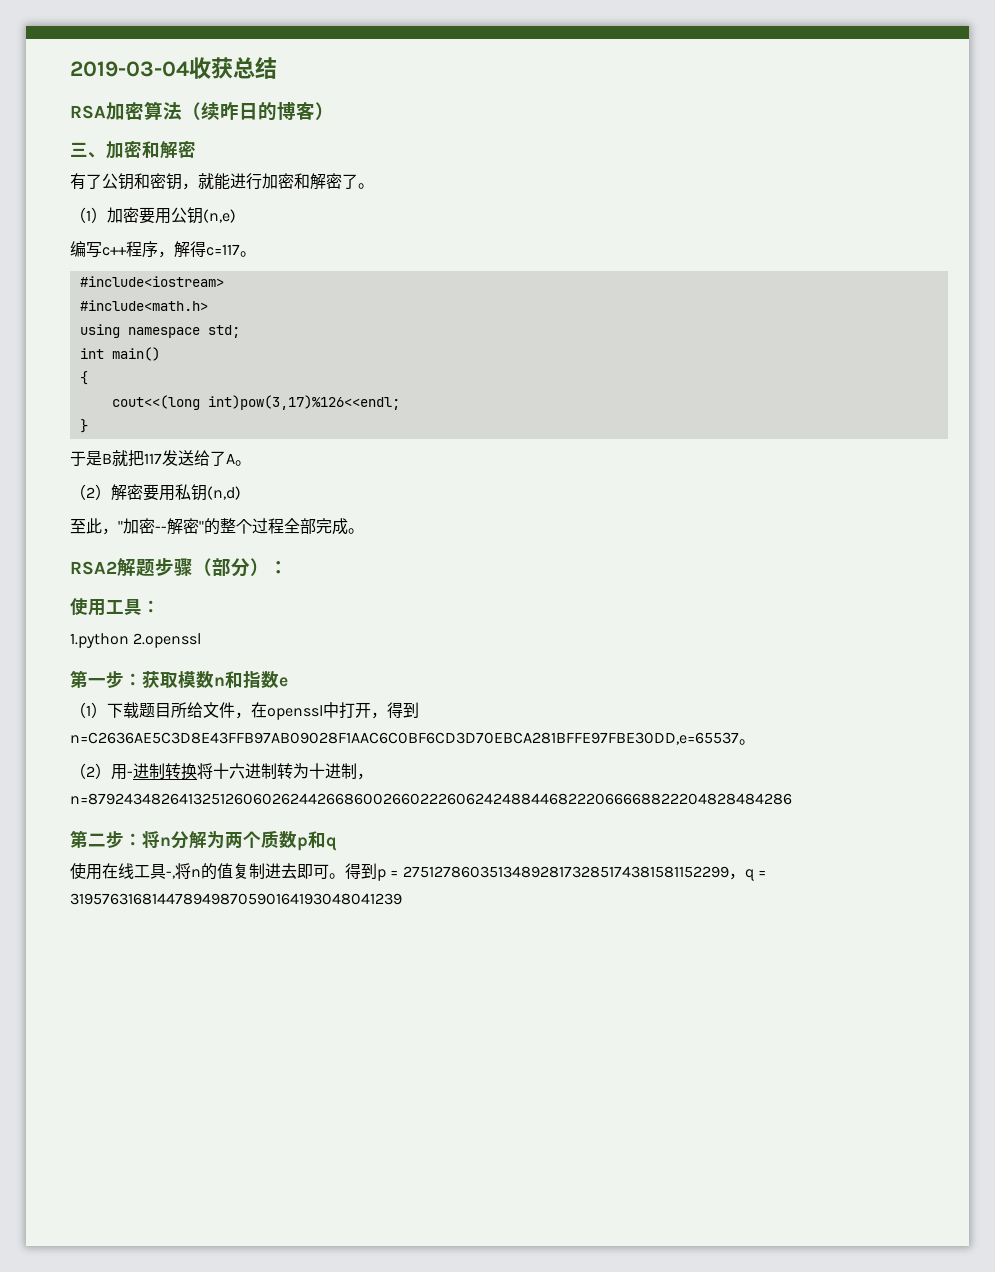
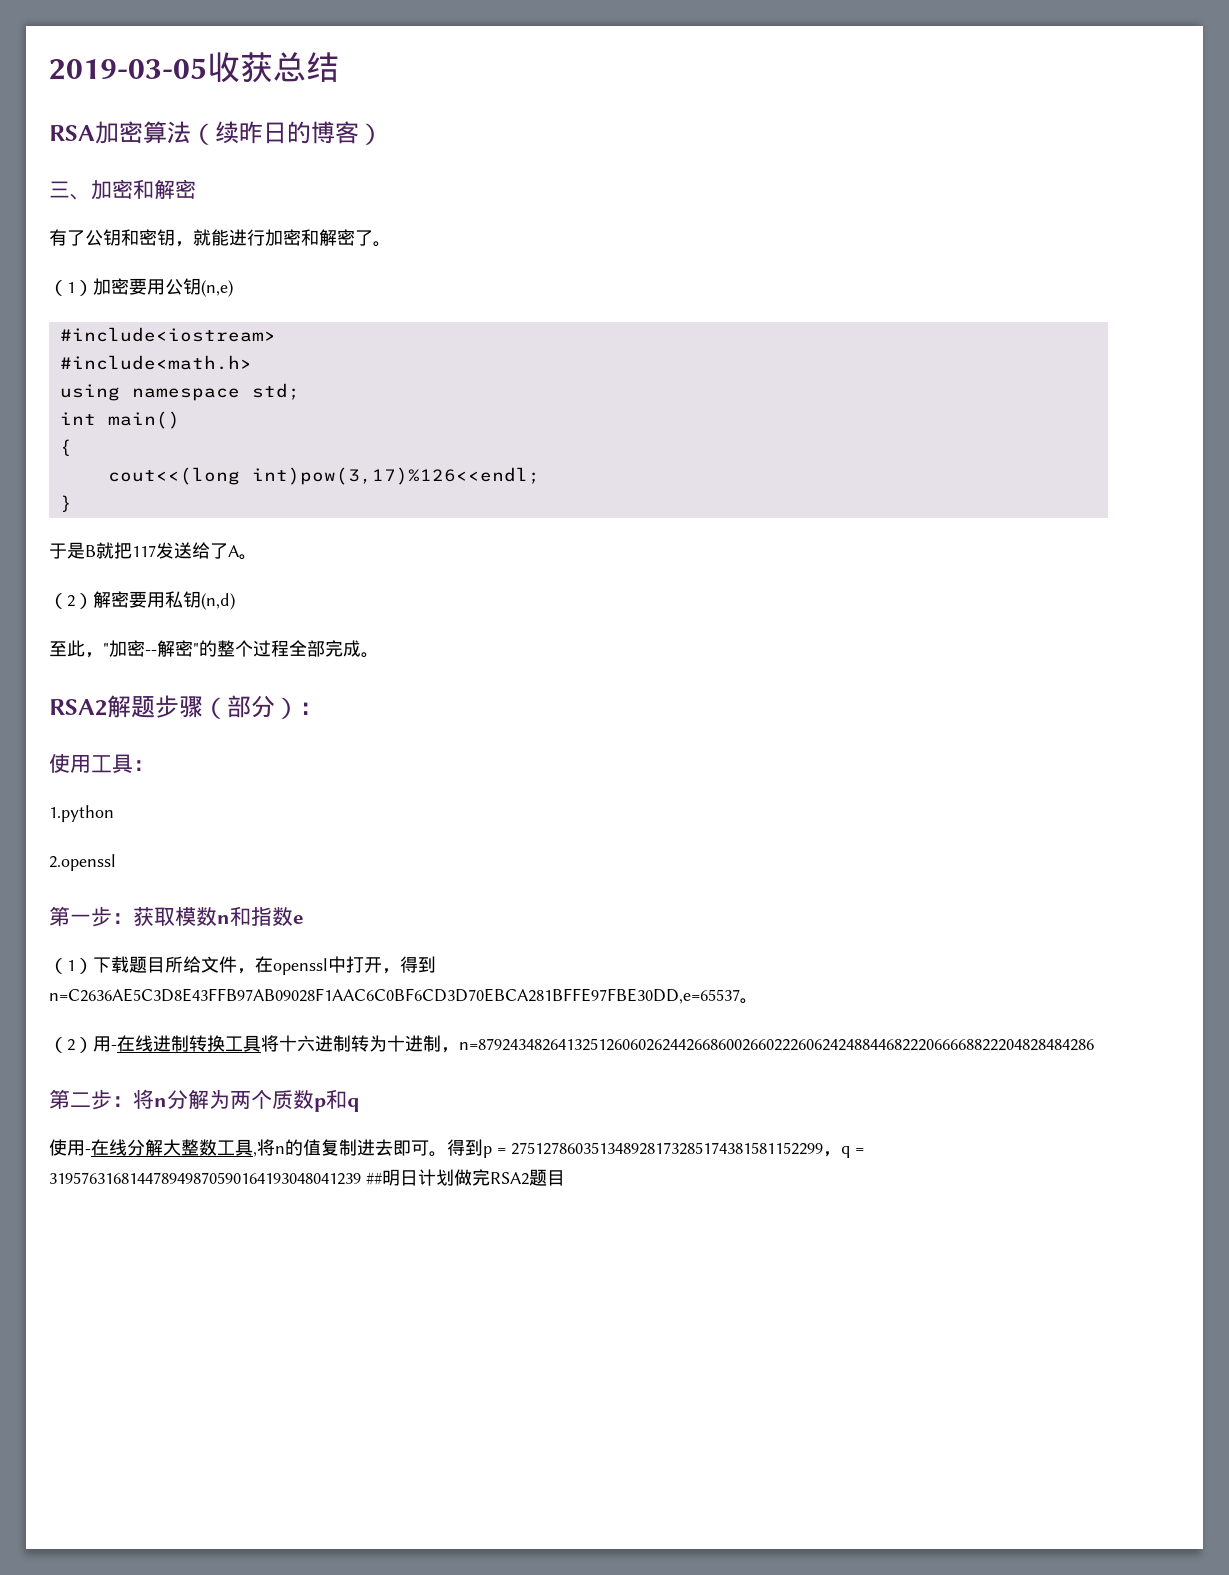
[70,61,189,77] 2019-03-04 -> [49,58,207,80] 2019-03-05
[70,241,256,258] // 编写c++程序，解得c=117。 -> (233, 288) none
(129, 640) none -> (114, 813) //
(133, 774) none -> [117,1035,153,1052] 在线
(197, 771) none -> [225,1035,261,1052] 工具
[102,863,175,879] 在线工具-, -> [85,1139,257,1157] -在线分解大整数工具,
(402, 899) none -> [366,1169,565,1186] ##明日计划做完RSA2题目

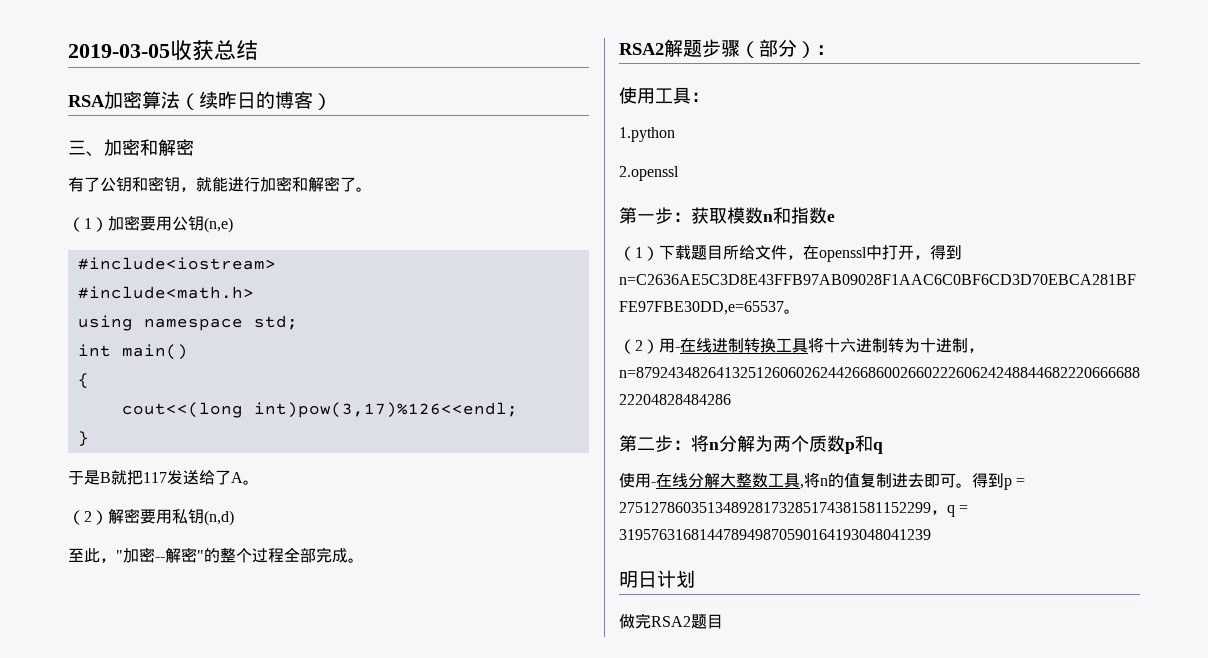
[366,1172,382,1185] ## -> (931, 534) //
(454, 1177) none -> (695, 579) //

